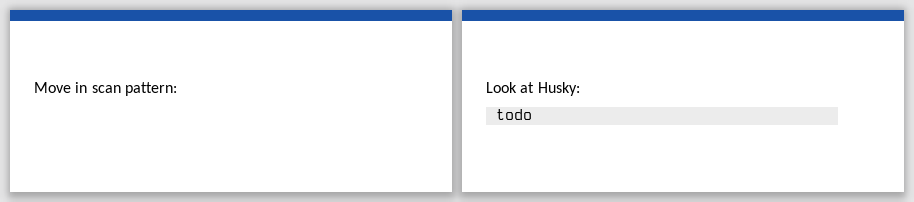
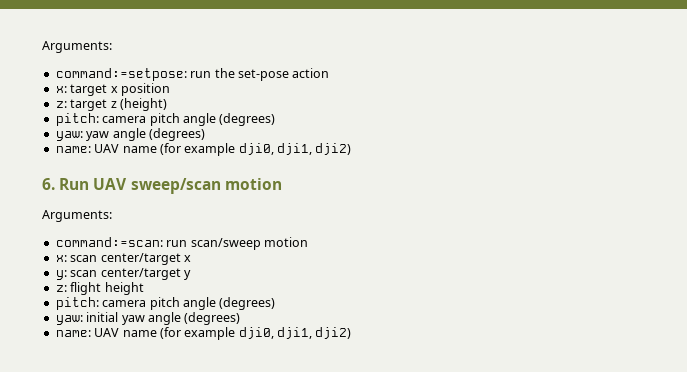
[34,82,177,96] [486,82,580,96] [495,109,532,120] Move in scan pattern: // Look at Husky: // todo -> [42,41,112,53] [55,68,330,81] [55,83,170,96] [55,98,167,111] [55,113,276,126] [55,128,205,141] [55,143,352,156] [42,178,282,194] [42,210,112,222] [55,237,308,250] [55,253,191,265] [55,268,191,280] [55,282,144,295] [55,297,276,310] [55,312,241,325] [55,327,352,340] Arguments: // command:=setpose: run the set-pose action // x: target x position // z: target z (height) // pitch: camera pitch angle (degrees) // yaw: yaw angle (degrees) // name: UAV name (for example dji0, dji1, dji2) // 6. Run UAV sweep/scan motion // Arguments: // command:=scan: run scan/sweep motion // x: scan center/target x // y: scan center/target y // z: flight height // pitch: camera pitch angle (degrees) // yaw: initial yaw angle (degrees) // name: UAV name (for example dji0, dji1, dji2)

